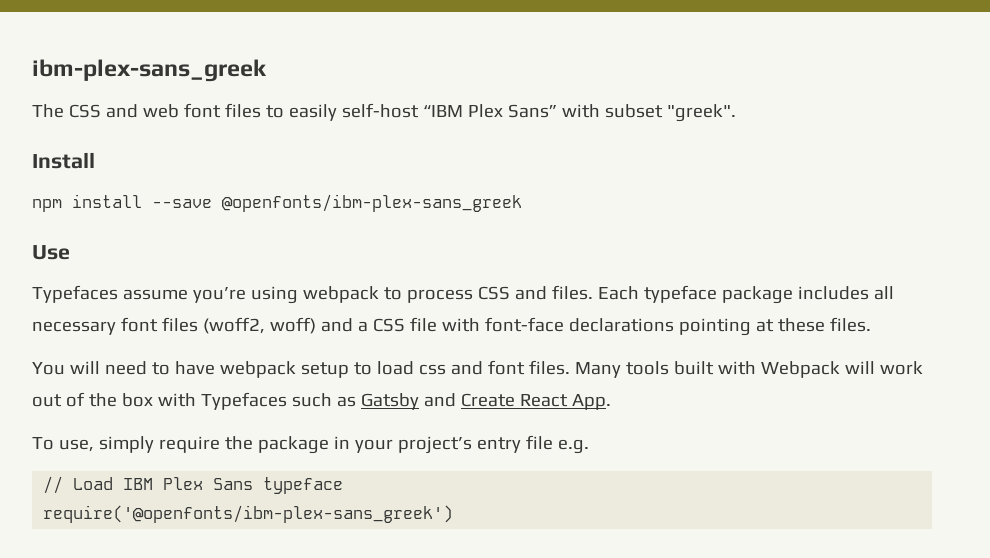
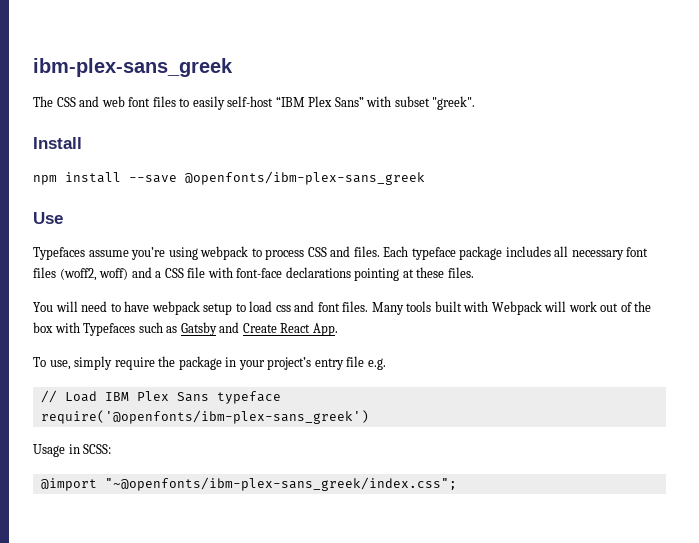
(454, 514) none -> [33,444,112,457] [40,477,457,491] // Usage in SCSS: // @import "~@openfonts/ibm-plex-sans_greek/index.css";

